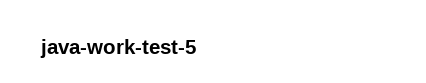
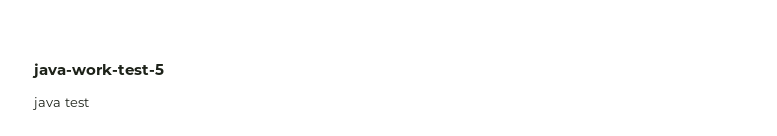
(196, 48) none -> [32,97,89,110] // java test

